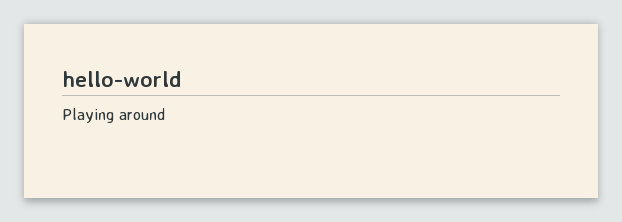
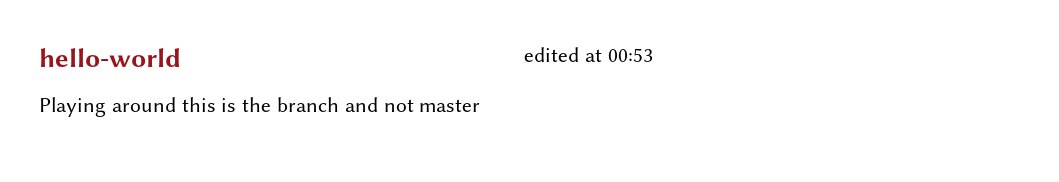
(165, 114) none -> [181,97,481,112] [524,47,653,62] this is the branch and not master edited at 00:53

